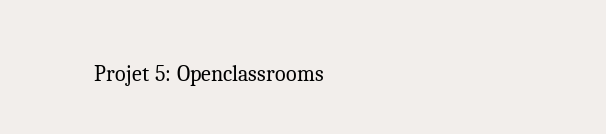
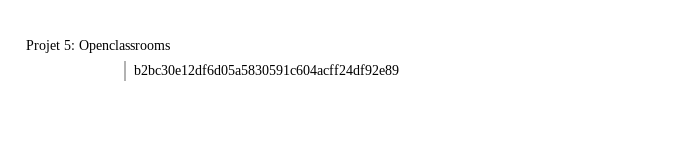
(324, 75) none -> [133,64,399,75] // b2bc30e12df6d05a5830591c604acff24df92e89

